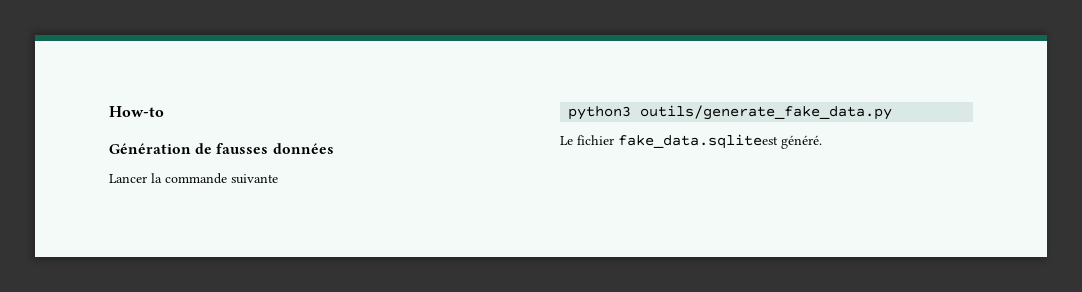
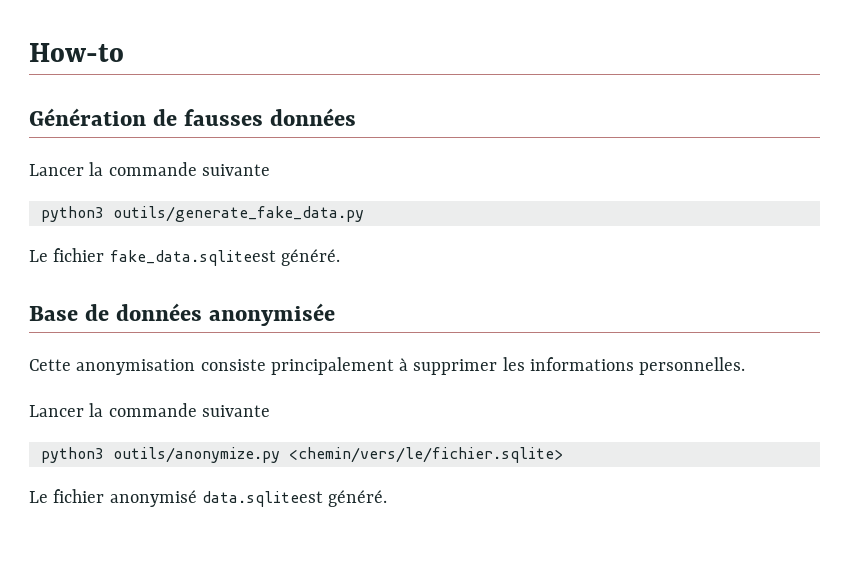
(822, 142) none -> [29,303,336,326] [29,357,746,375] [29,403,270,417] [40,447,563,463] [29,489,388,507] // Base de données anonymisée // Cette anonymisation consiste principalement à supprimer les informations personnelles. // Lancer la commande suivante // python3 outils/anonymize.py <chemin/vers/le/fichier.sqlite> // Le fichier anonymisé data.sqliteest généré.

